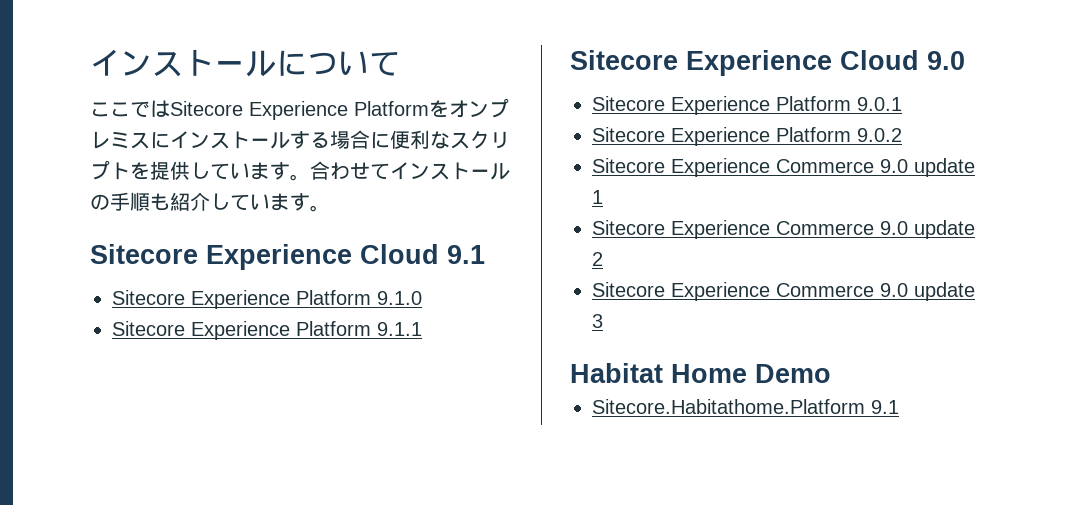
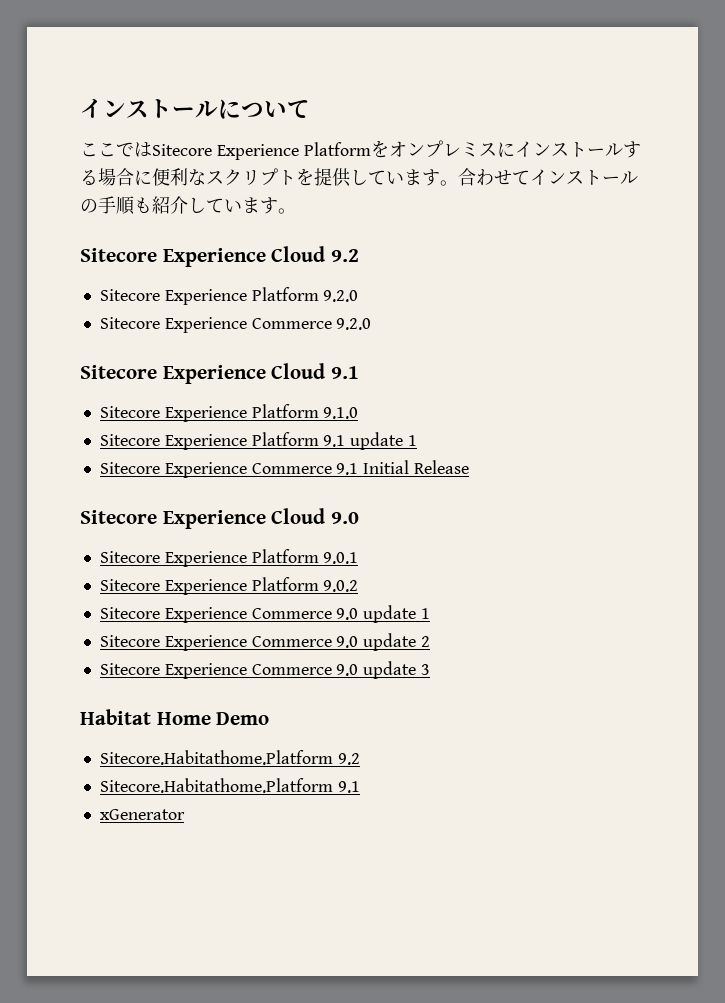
(330, 208) none -> [80,246,360,267] [99,287,359,305] [99,317,372,333] // Sitecore Experience Cloud 9.2 // Sitecore Experience Platform 9.2.0 // Sitecore Experience Commerce 9.2.0
[377,322,422,336] 9.1.1 -> [323,432,418,450] [99,460,470,478] 9.1 update 1 // Sitecore Experience Commerce 9.1 Initial Release
(831, 373) none -> [99,750,360,765] // Sitecore.Habitathome.Platform 9.2
(899, 407) none -> [99,809,185,820] // xGenerator

